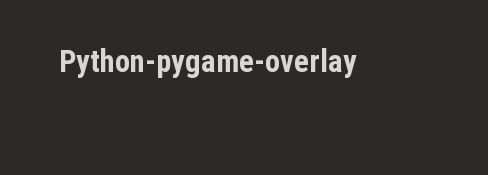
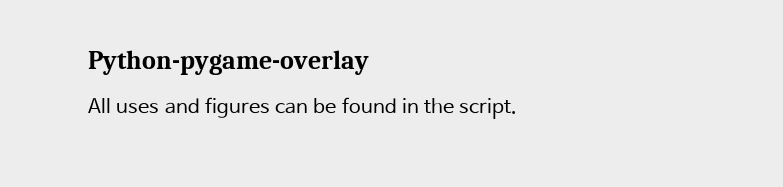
(357, 63) none -> [88,97,518,119] // All uses and figures can be found in the script.

